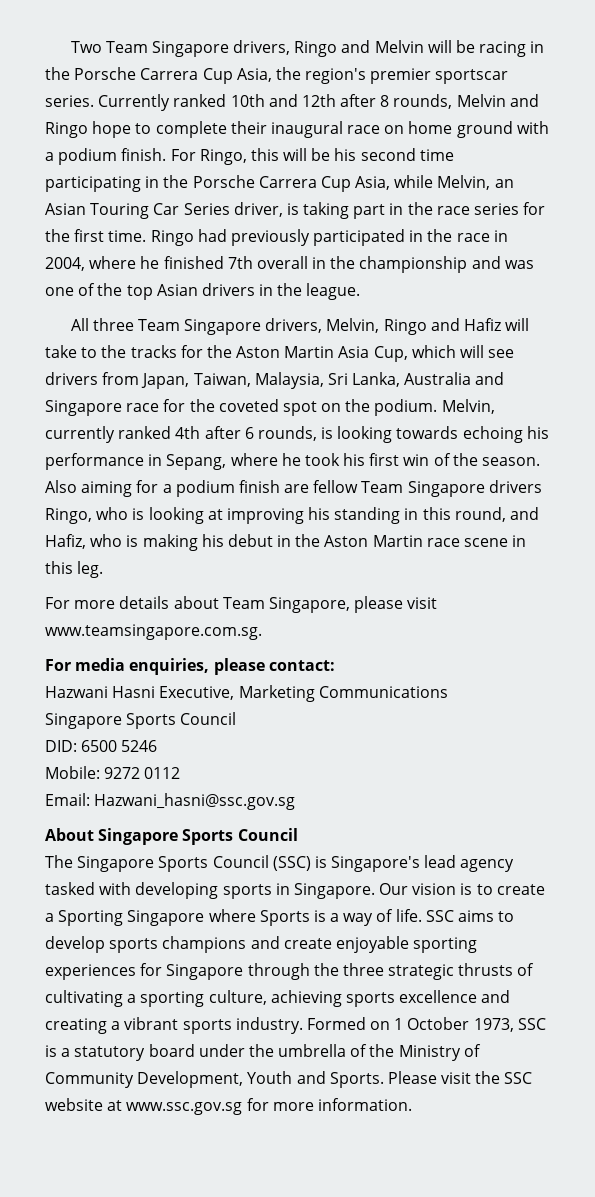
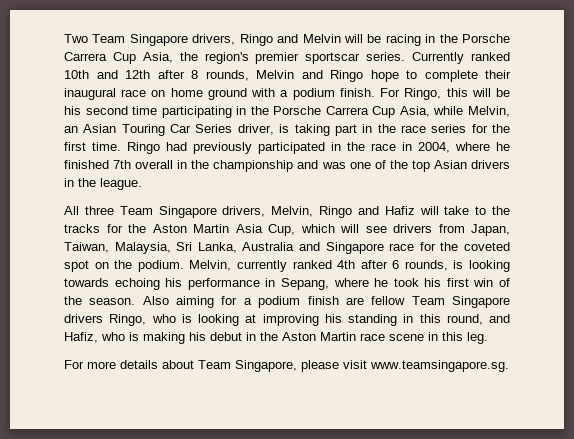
[45,624,262,640] [45,658,335,675] [45,685,448,702] [45,712,237,729] [45,740,158,752] [45,766,181,779] [45,793,296,810] [45,828,298,845] [45,855,515,872] [45,882,545,899] [45,909,515,926] [45,936,478,953] [45,963,535,980] [45,990,511,1007] [45,1017,546,1034] [45,1044,481,1061] [45,1071,533,1088] [45,1098,412,1115] www.teamsingapore.com.sg. // For media enquiries, please contact: // Hazwani Hasni Executive, Marketing Communications // Singapore Sports Council // DID: 6500 5246 // Mobile: 9272 0112 // Email: Hazwani_hasni@ssc.gov.sg // About Singapore Sports Council // The Singapore Sports Council (SSC) is Singapore's lead agency tasked with developing sports in Singapore. Our vision is to create a Sporting Singapore where Sports is a way of life. SSC aims to develop sports champions and create enjoyable sporting experiences for Singapore through the three strategic thrusts of cultivating a sporting culture, achieving sports excellence and creating a vibrant sports industry. Formed on 1 October 1973, SSC is a statutory board under the umbrella of the Ministry of Community Development, Youth and Sports. Please visit the SSC website at www.ssc.gov.sg for more information. -> [370,360,509,372] www.teamsingapore.sg.

